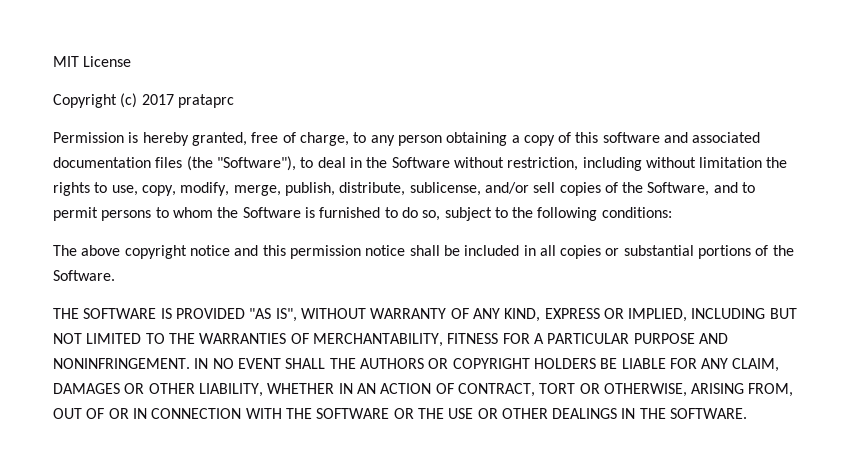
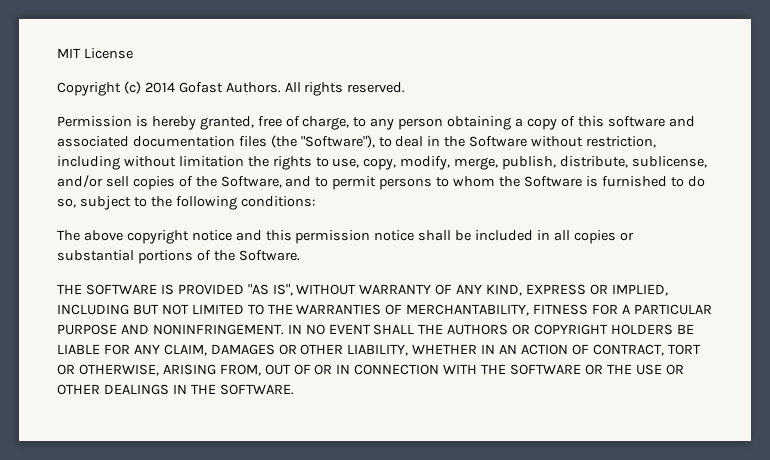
[141,94,234,108] 2017 prataprc -> [144,82,406,96] 2014 Gofast Authors. All rights reserved.

